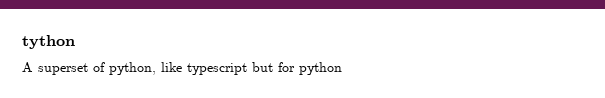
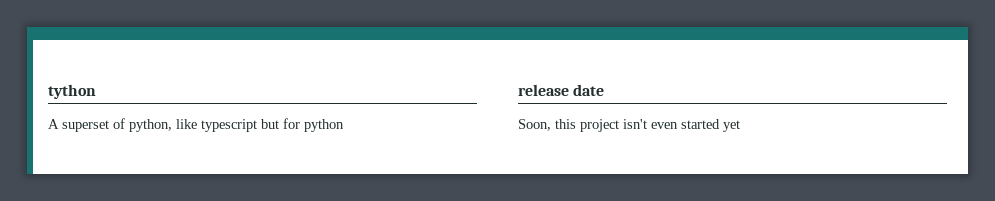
(342, 68) none -> [518,84,605,96] [518,119,740,132] // release date // Soon, this project isn't even started yet

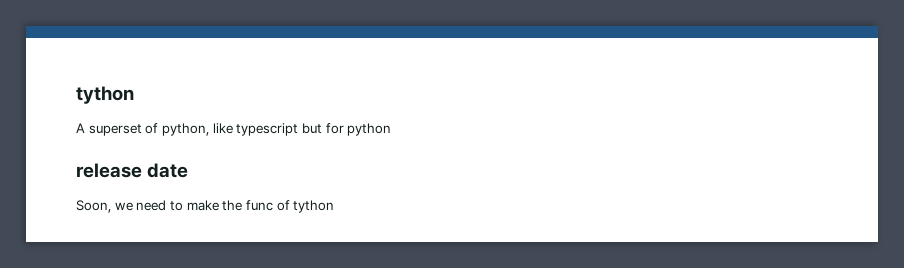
[555,119,740,132] this project isn't even started yet -> [114,200,335,213] we need to make the func of tython

